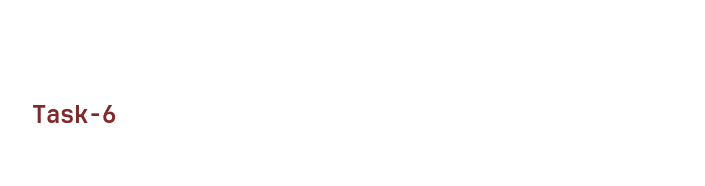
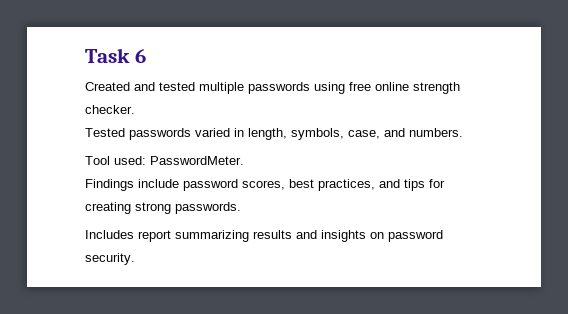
[32,105,116,123] Task-6 -> [85,48,146,63] [85,82,460,94] [85,105,135,114] [85,128,463,140] [85,156,244,165] [85,179,445,191] [85,202,241,214] [85,230,443,242] [85,253,135,265] Task 6 // Created and tested multiple passwords using free online strength checker. // Tested passwords varied in length, symbols, case, and numbers. // Tool used: PasswordMeter. // Findings include password scores, best practices, and tips for creating strong passwords. // Includes report summarizing results and insights on password security.

